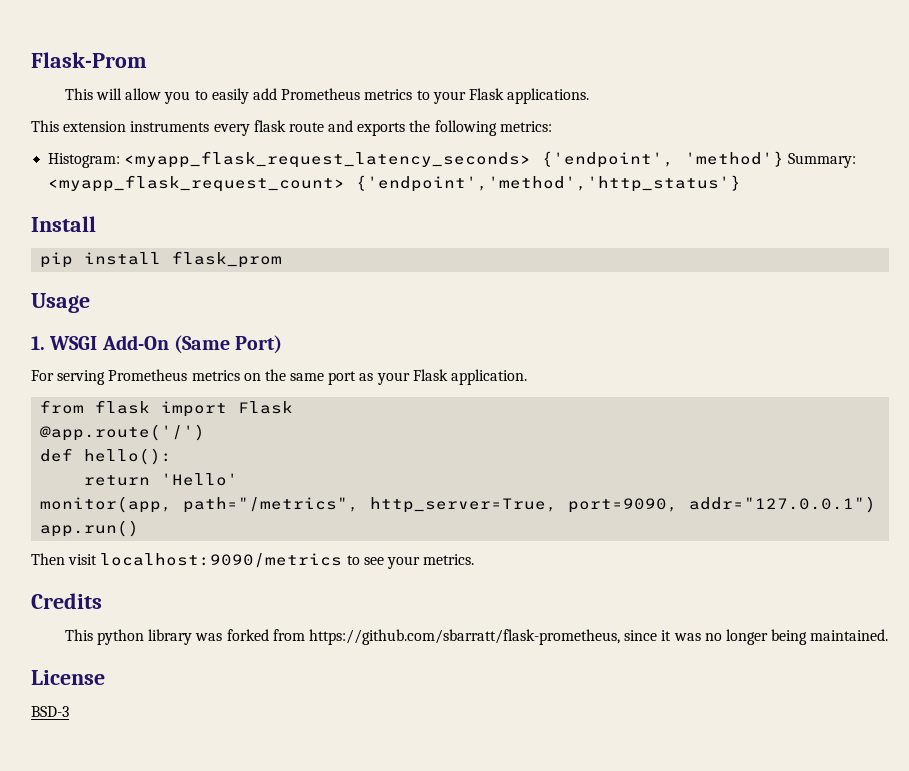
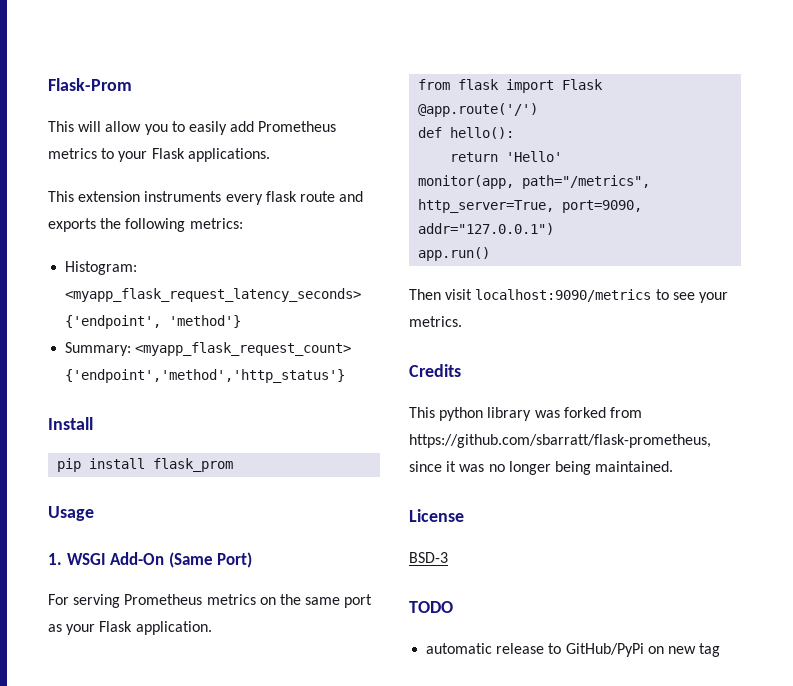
(785, 159) none -> (242, 321) //
(69, 711) none -> [409,601,453,613] [426,643,721,657] // TODO // automatic release to GitHub/PyPi on new tag

